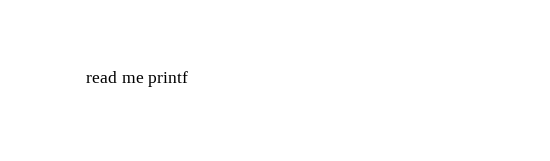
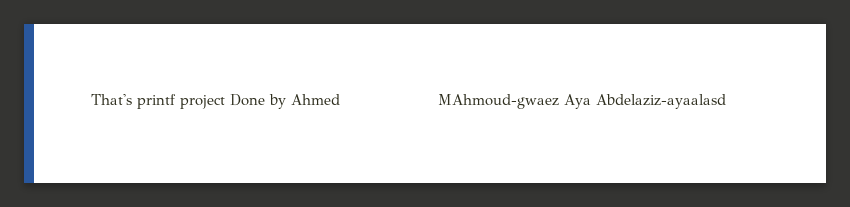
[86,71,189,87] read me printf -> [91,94,726,109] That's printf project Done by Ahmed MAhmoud-gwaez Aya Abdelaziz-ayaalasd

